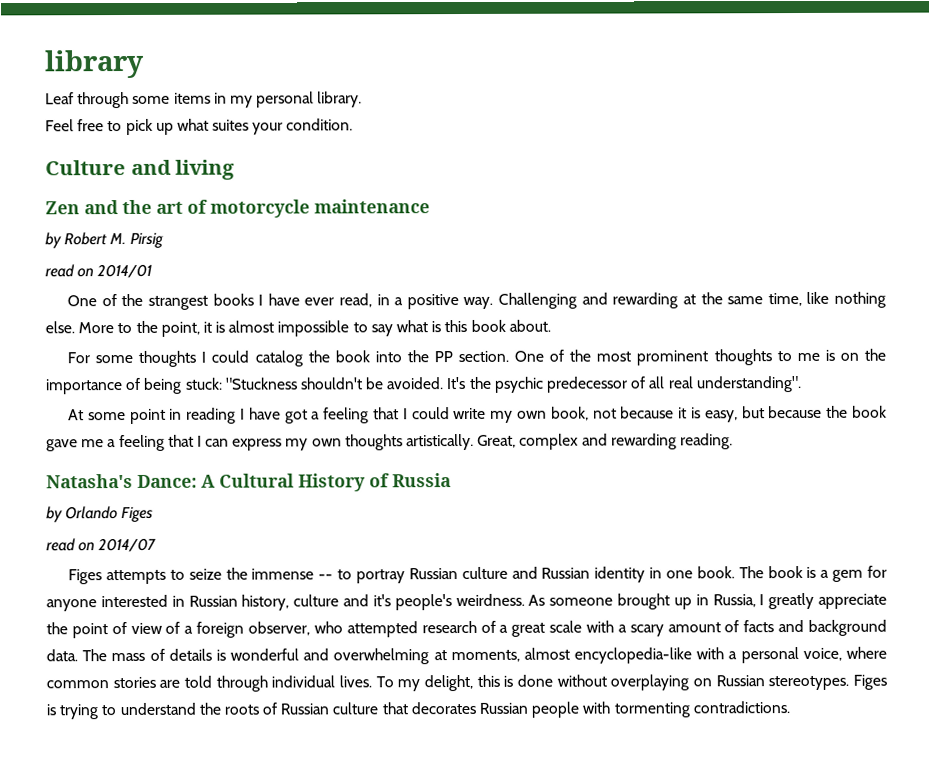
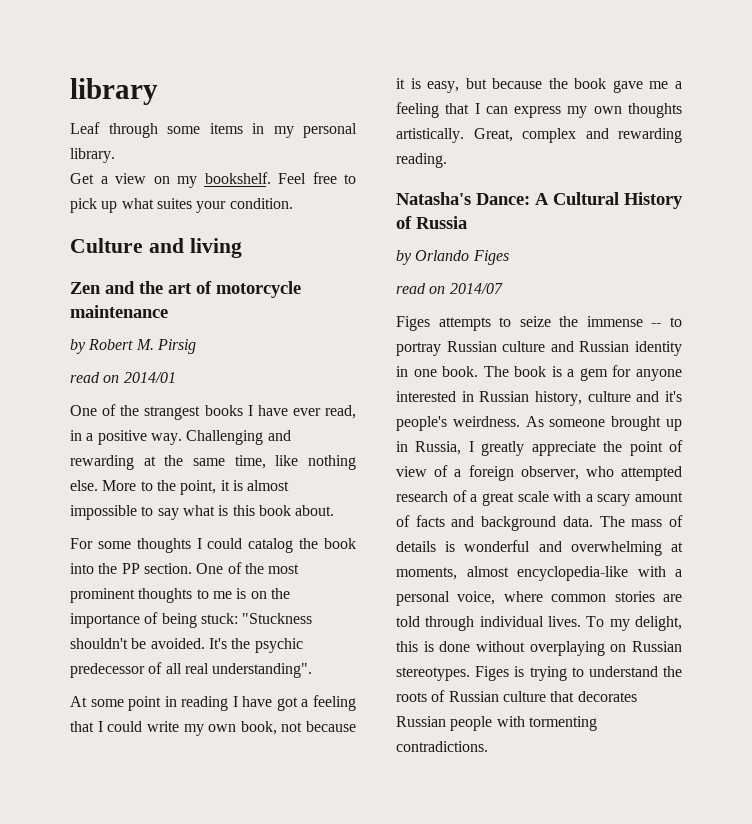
(363, 99) none -> [70,172,271,188] Get a view on my bookshelf.

